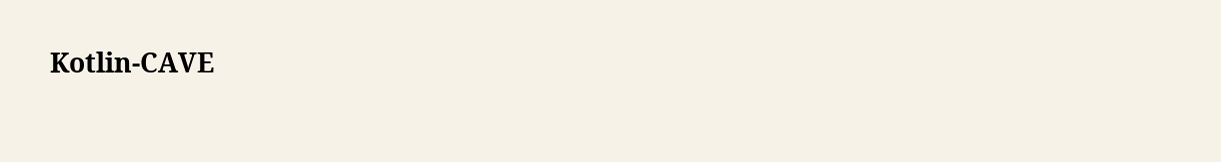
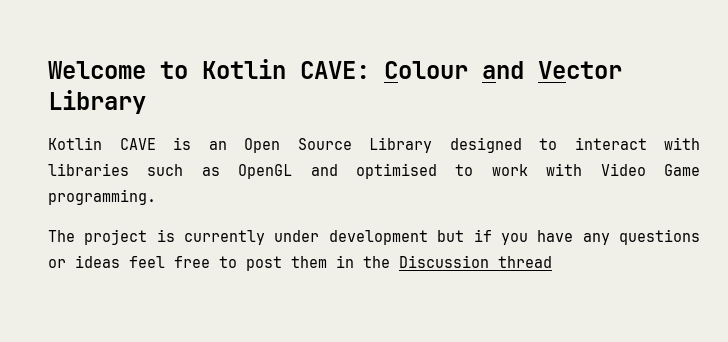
[49,51,214,73] Kotlin-CAVE -> [48,59,622,79] [48,90,146,114] [48,137,700,153] [48,163,700,179] [48,189,156,205] [48,229,701,245] [48,255,552,271] Welcome to Kotlin CAVE: Colour and Vector Library // Kotlin CAVE is an Open Source Library designed to interact with libraries such as OpenGL and optimised to work with Video Game programming. // The project is currently under development but if you have any questions or ideas feel free to post them in the Discussion thread

